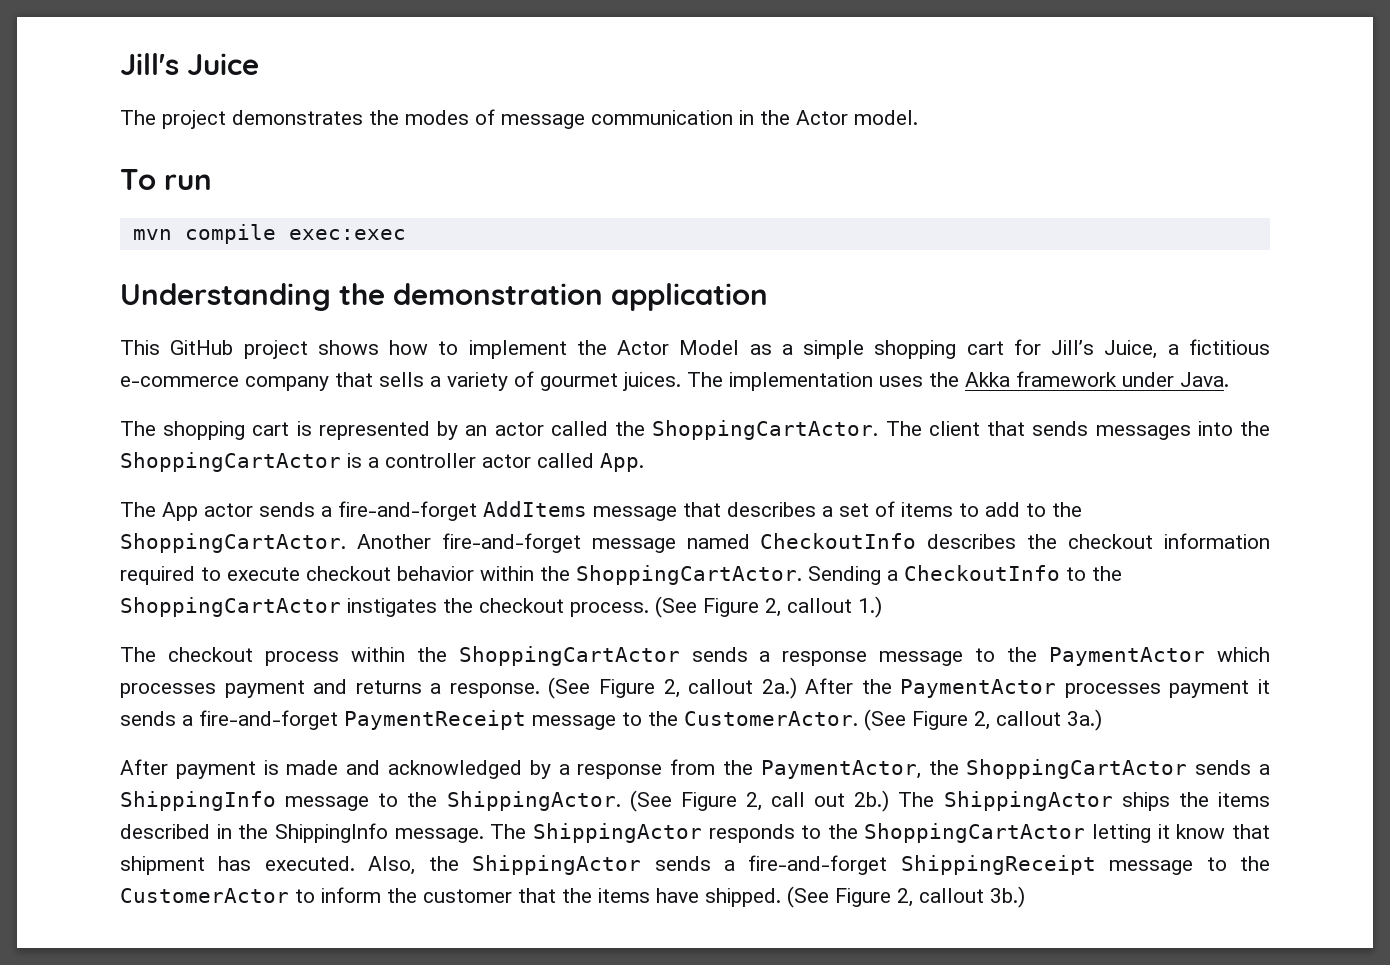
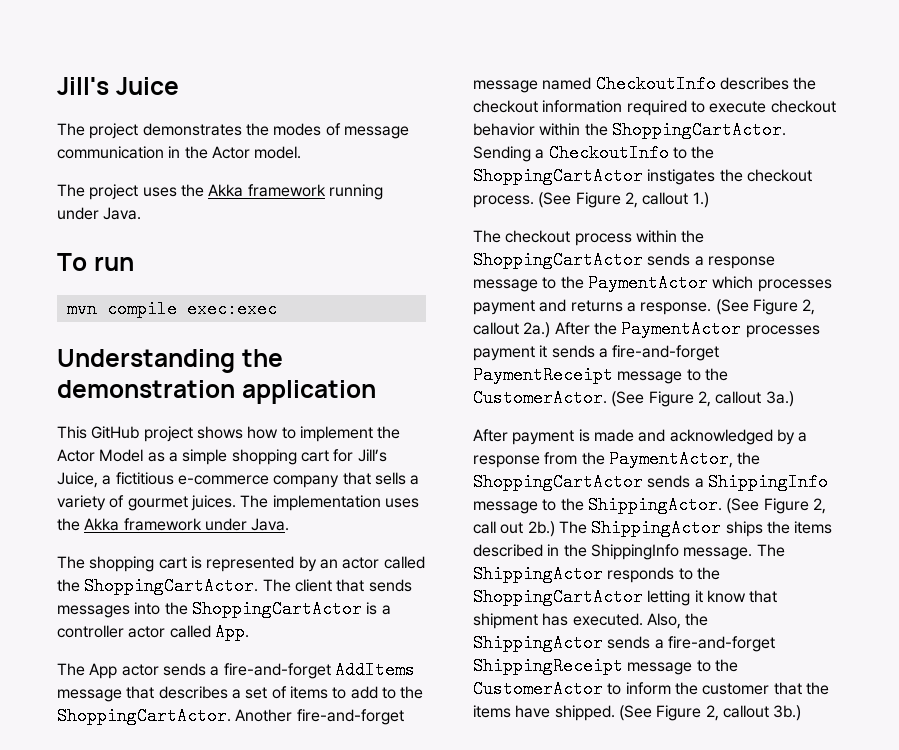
(918, 117) none -> [57,184,383,200] [57,207,142,220] // The project uses the Akka framework running under Java.

